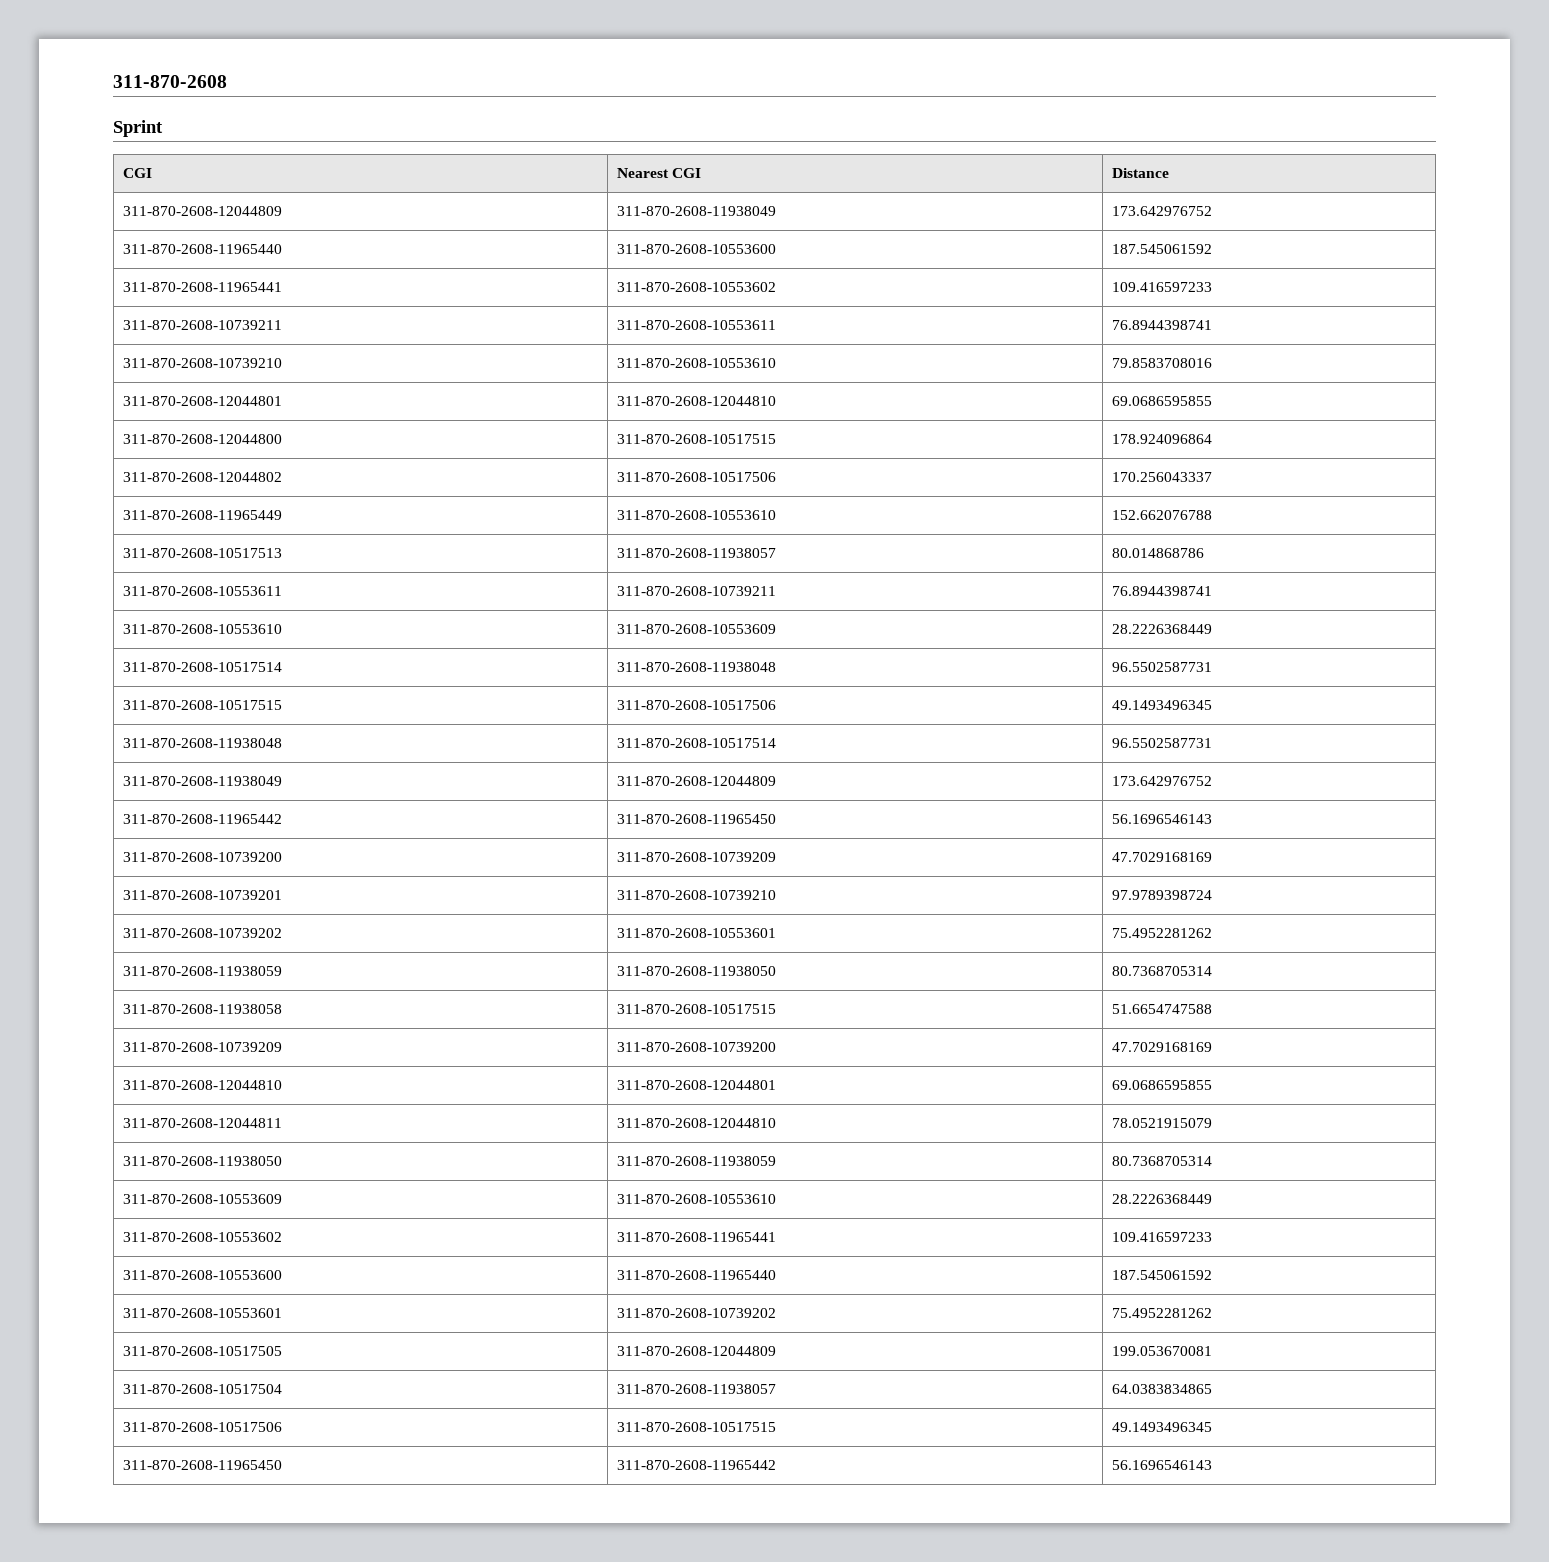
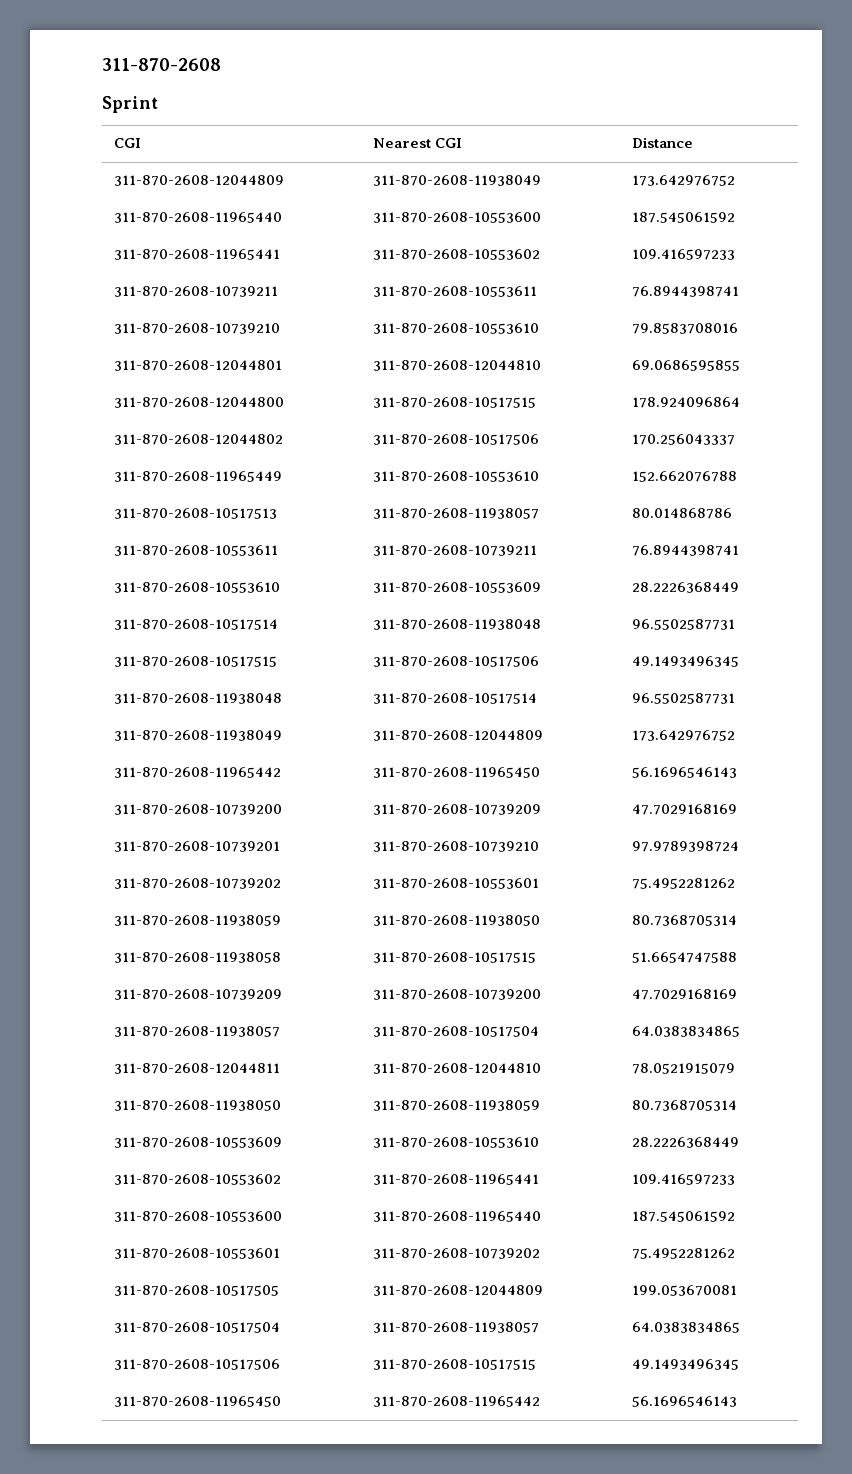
[122,1080,282,1090] [616,1080,776,1090] [1111,1080,1212,1090] 311-870-2608-12044810 | 311-870-2608-12044801 | 69.0686595855 -> [113,1026,280,1037] [372,1026,539,1037] [631,1026,740,1037] 311-870-2608-11938057 | 311-870-2608-10517504 | 64.0383834865

